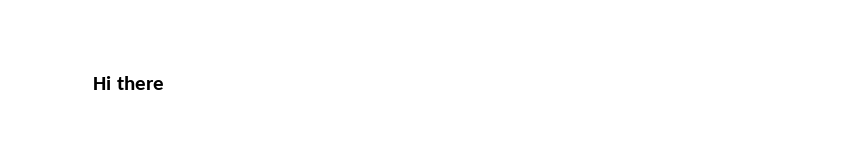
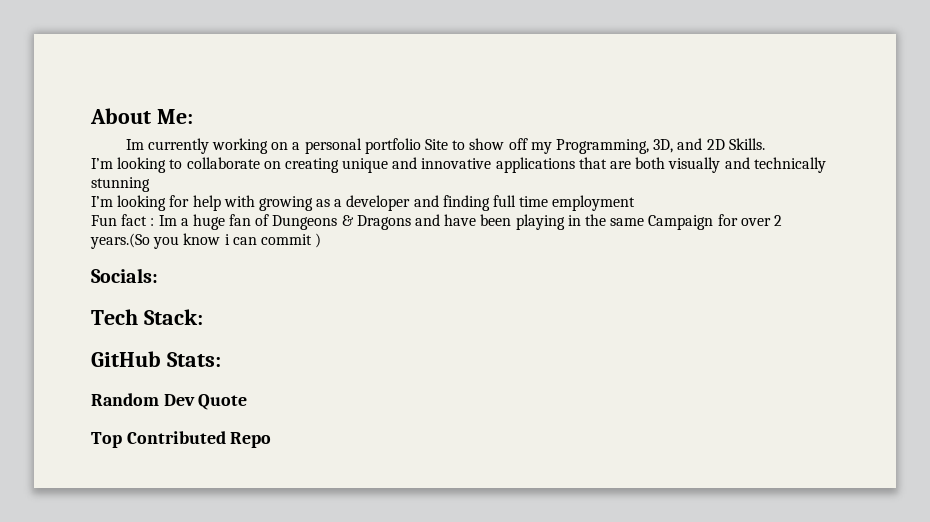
[93,76,164,90] Hi there -> [90,108,193,124] [125,138,765,154] [91,157,826,173] [91,177,150,192] [91,195,636,211] [91,214,782,230] [90,233,322,249] [91,268,158,283] [91,309,203,325] [91,351,221,367] [91,393,248,410] [91,431,272,448] About Me: // Im currently working on a personal portfolio Site to show off my Programming, 3D, and 2D Skills. // I’m looking to collaborate on creating unique and innovative applications that are both visually and technically stunning // I’m looking for help with growing as a developer and finding full time employment // Fun fact : Im a huge fan of Dungeons & Dragons and have been playing in the same Campaign for over 2 years.(So you know i can commit ) // Socials: // Tech Stack: // GitHub Stats: // Random Dev Quote // Top Contributed Repo

